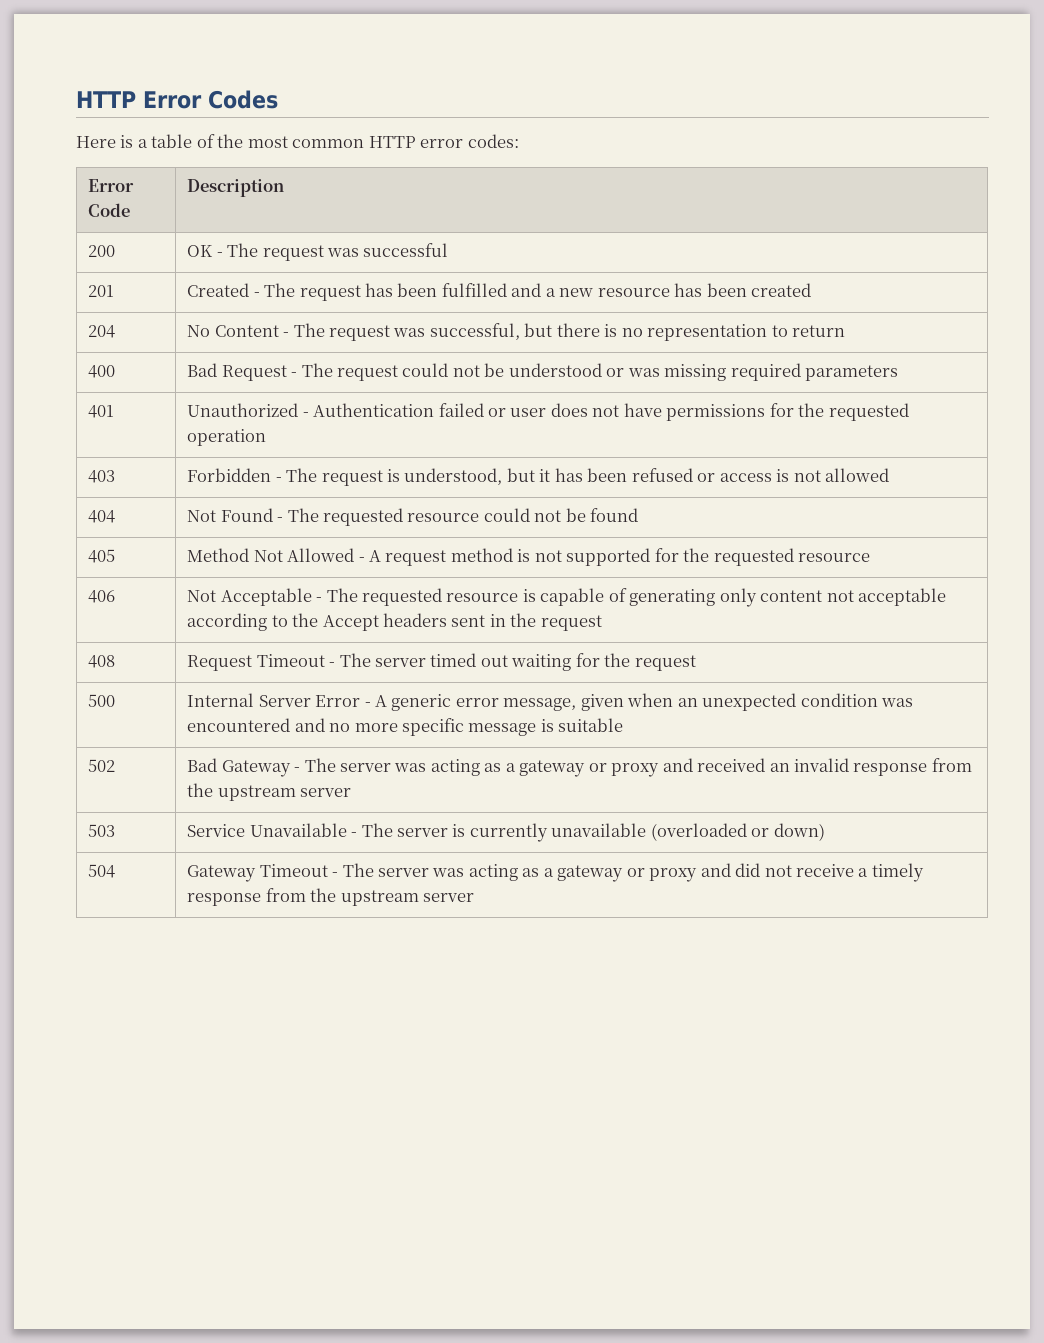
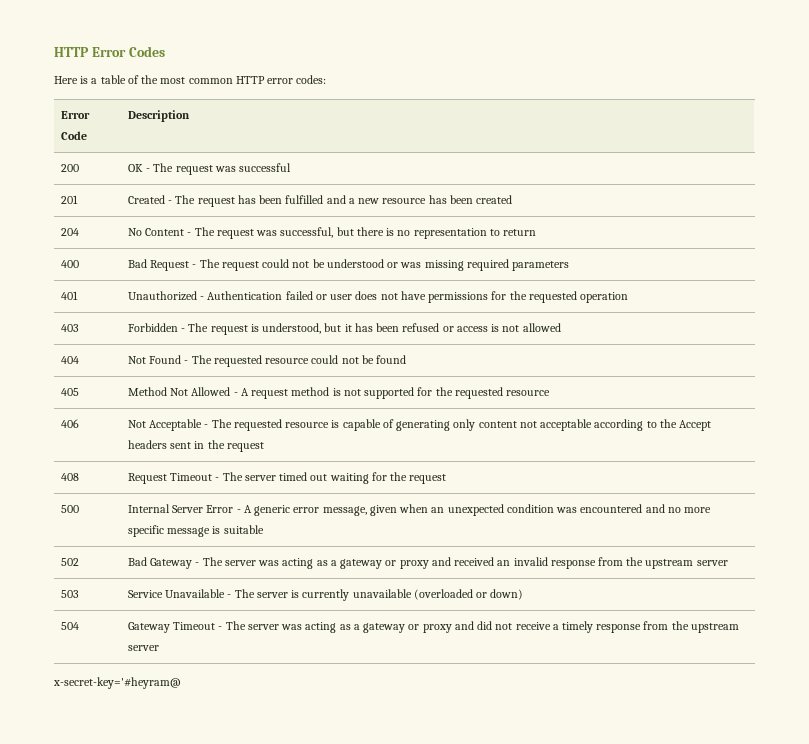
(475, 897) none -> [53,677,181,689] // x-secret-key='#heyram@

